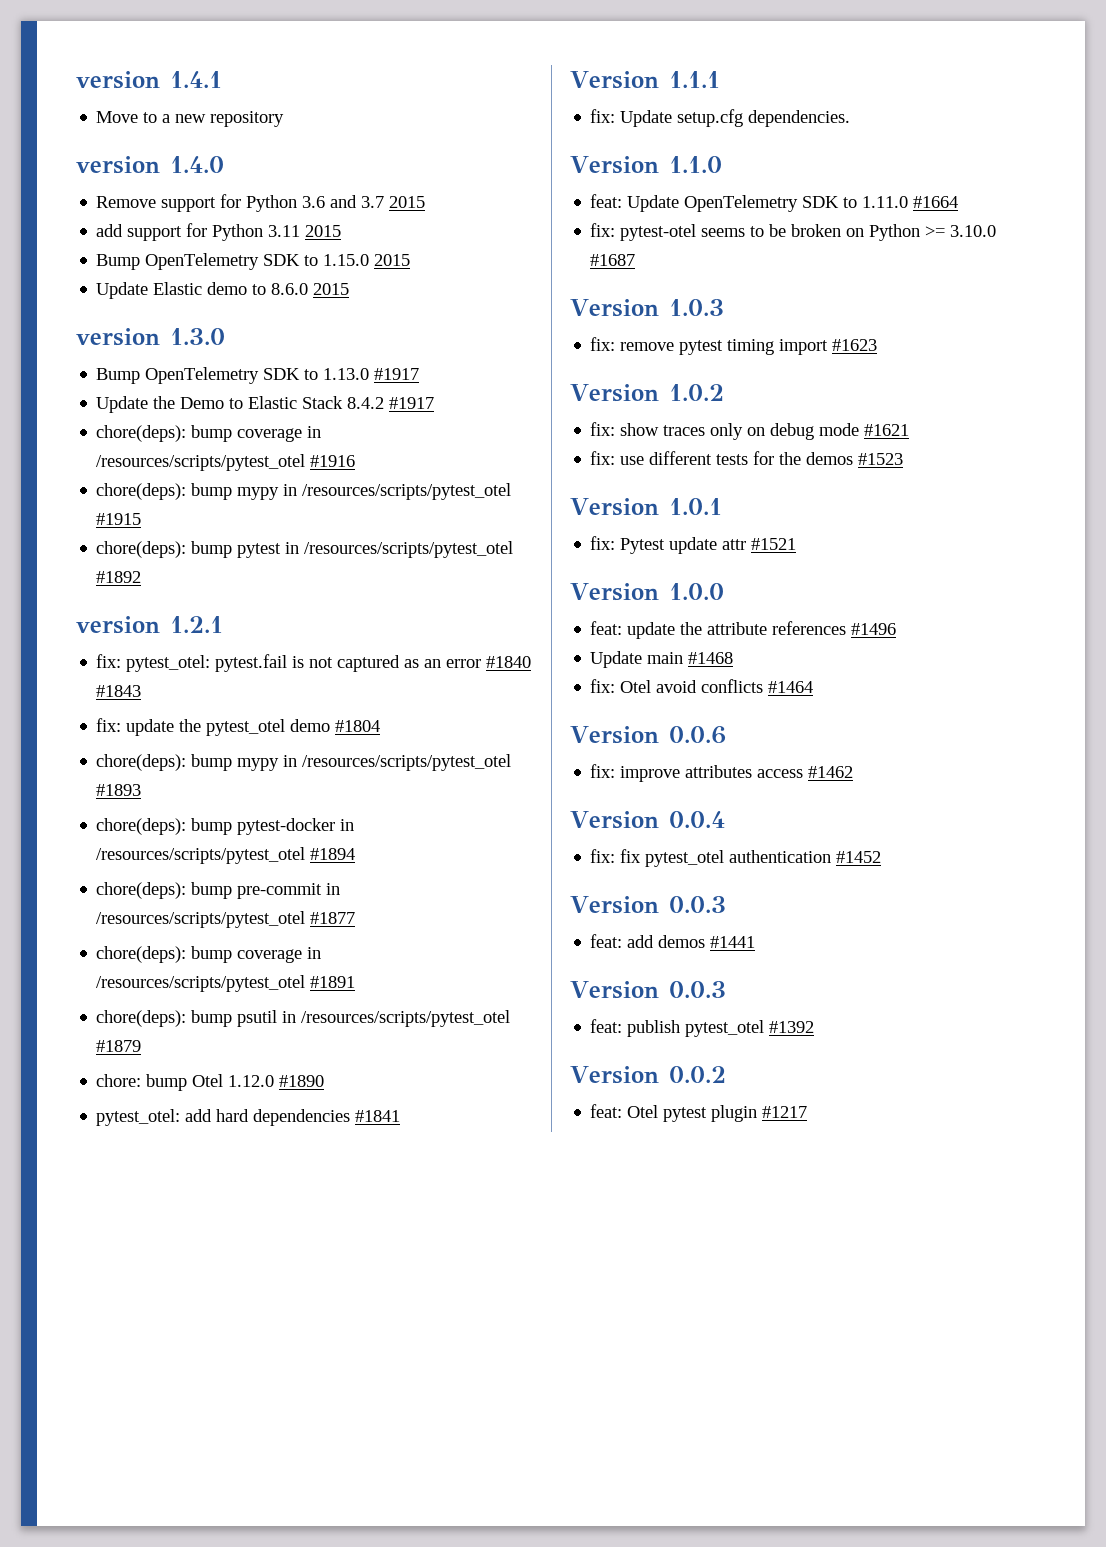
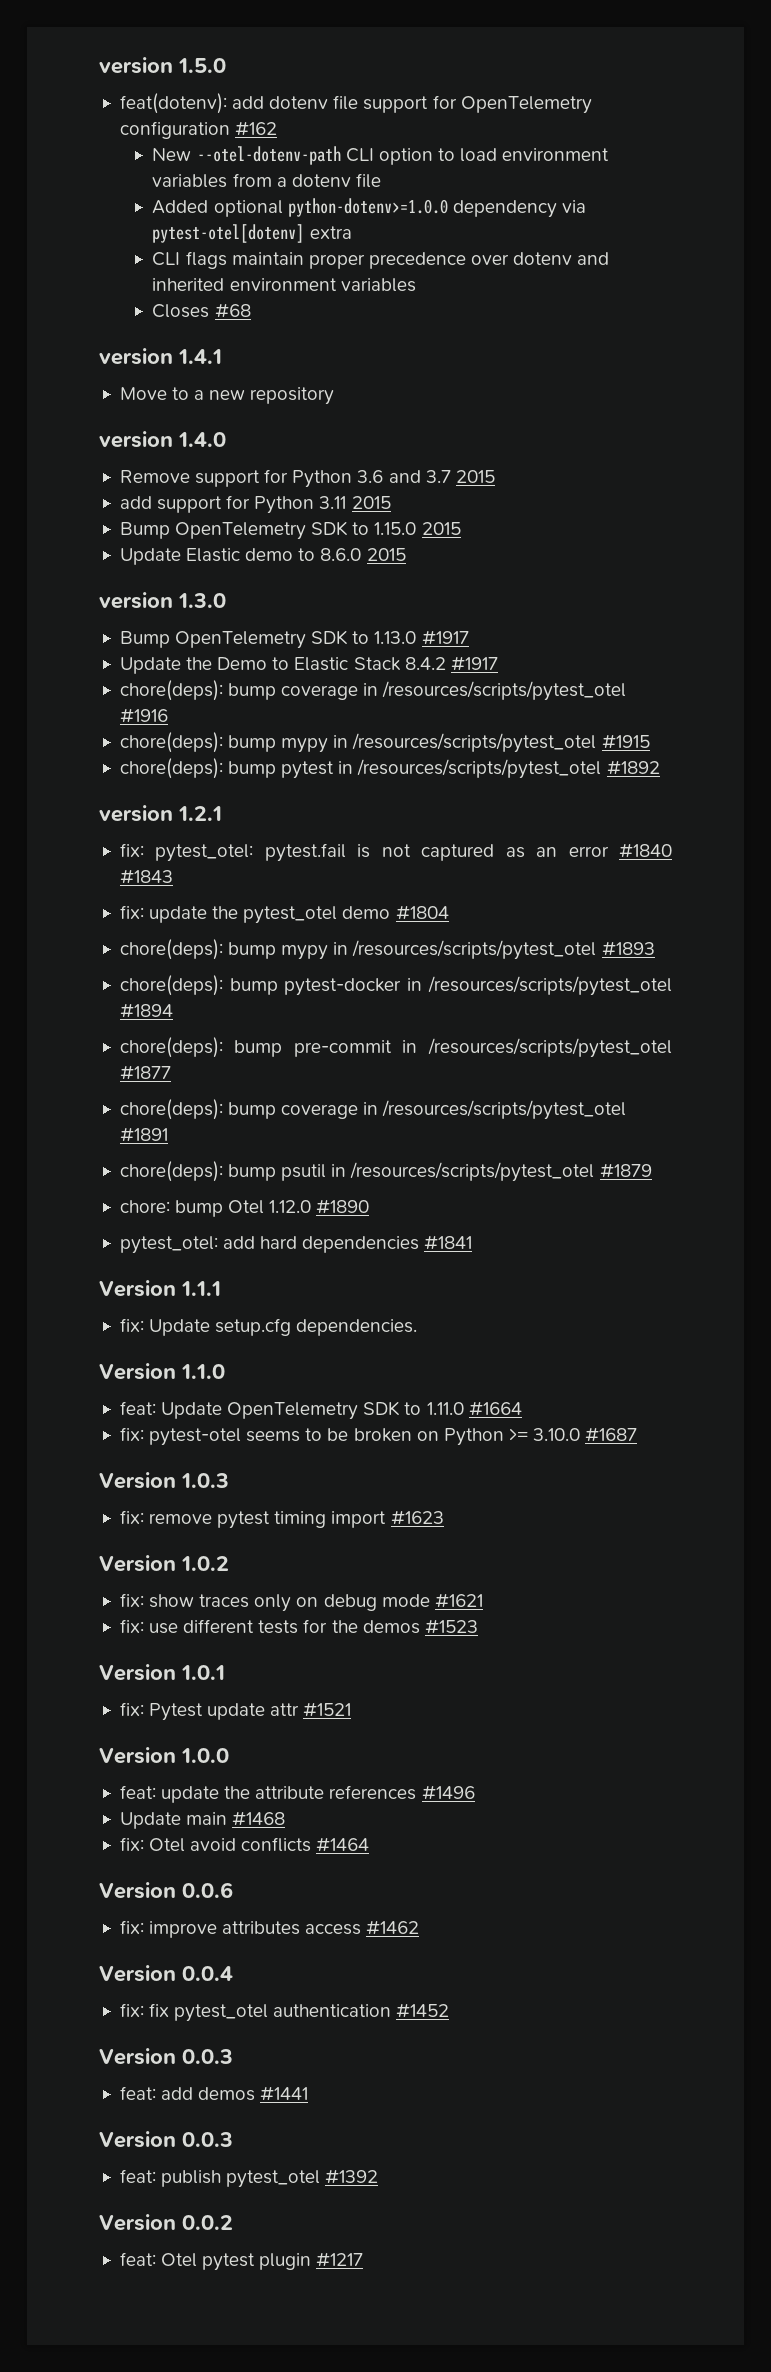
[76,71,160,89] version -> [99,57,226,74] [119,93,592,114] [119,121,278,139] [152,146,610,165] [152,173,381,188] [152,198,586,218] [152,224,352,243] [152,251,610,269] [152,278,416,292] [152,303,251,318] [99,348,173,365] version 1.5.0 // feat(dotenv): add dotenv file support for OpenTelemetry configuration #162 // New --otel-dotenv-path CLI option to load environment variables from a dotenv file // Added optional python-dotenv>=1.0.0 dependency via pytest-otel[dotenv] extra // CLI flags maintain proper precedence over dotenv and inherited environment variables // Closes #68 // version

